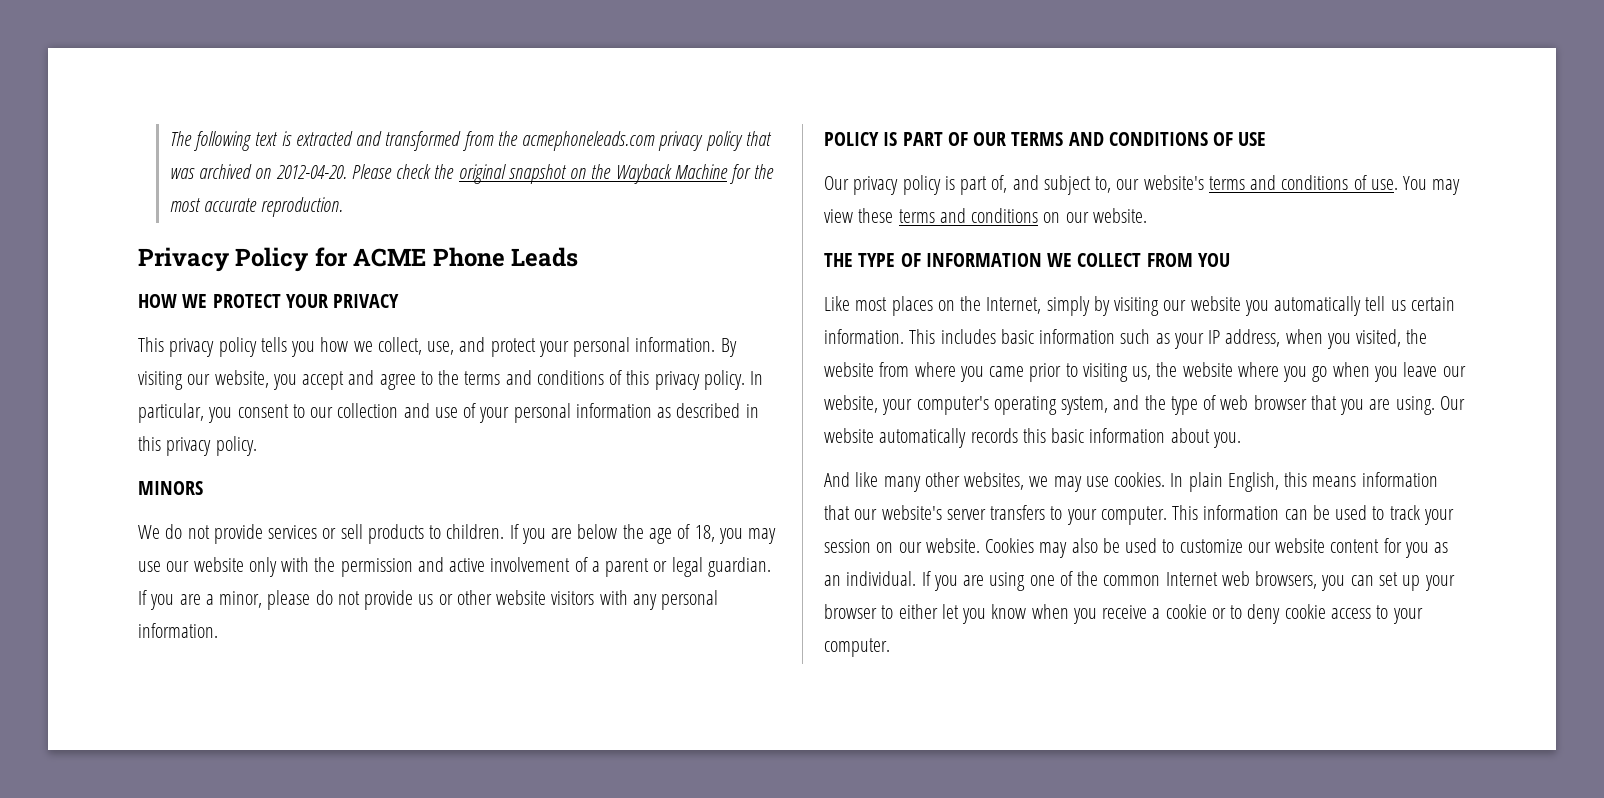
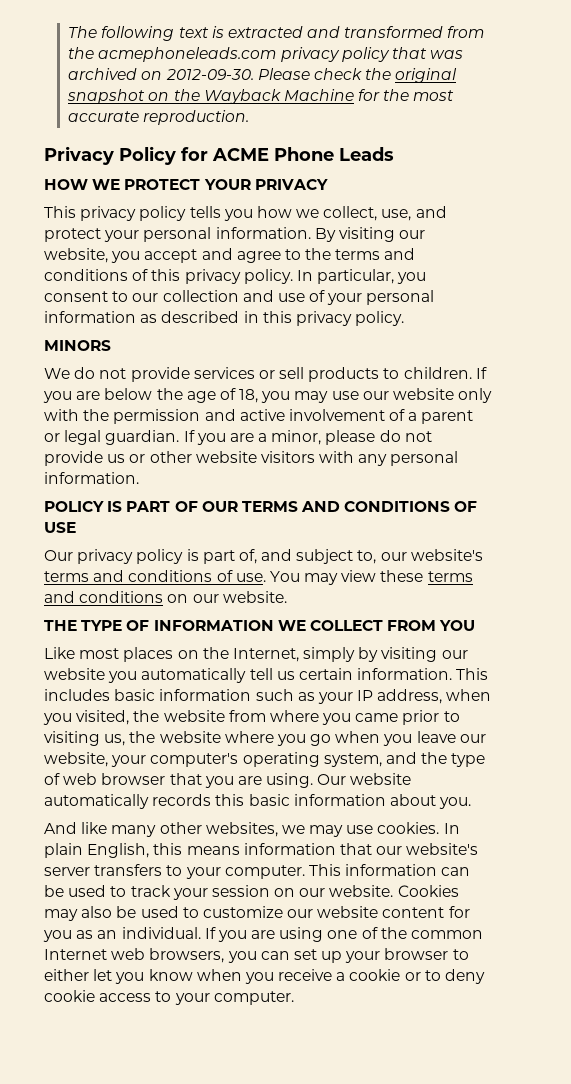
[275,165,347,179] 2012-04-20. -> [165,69,254,80] 2012-09-30.

